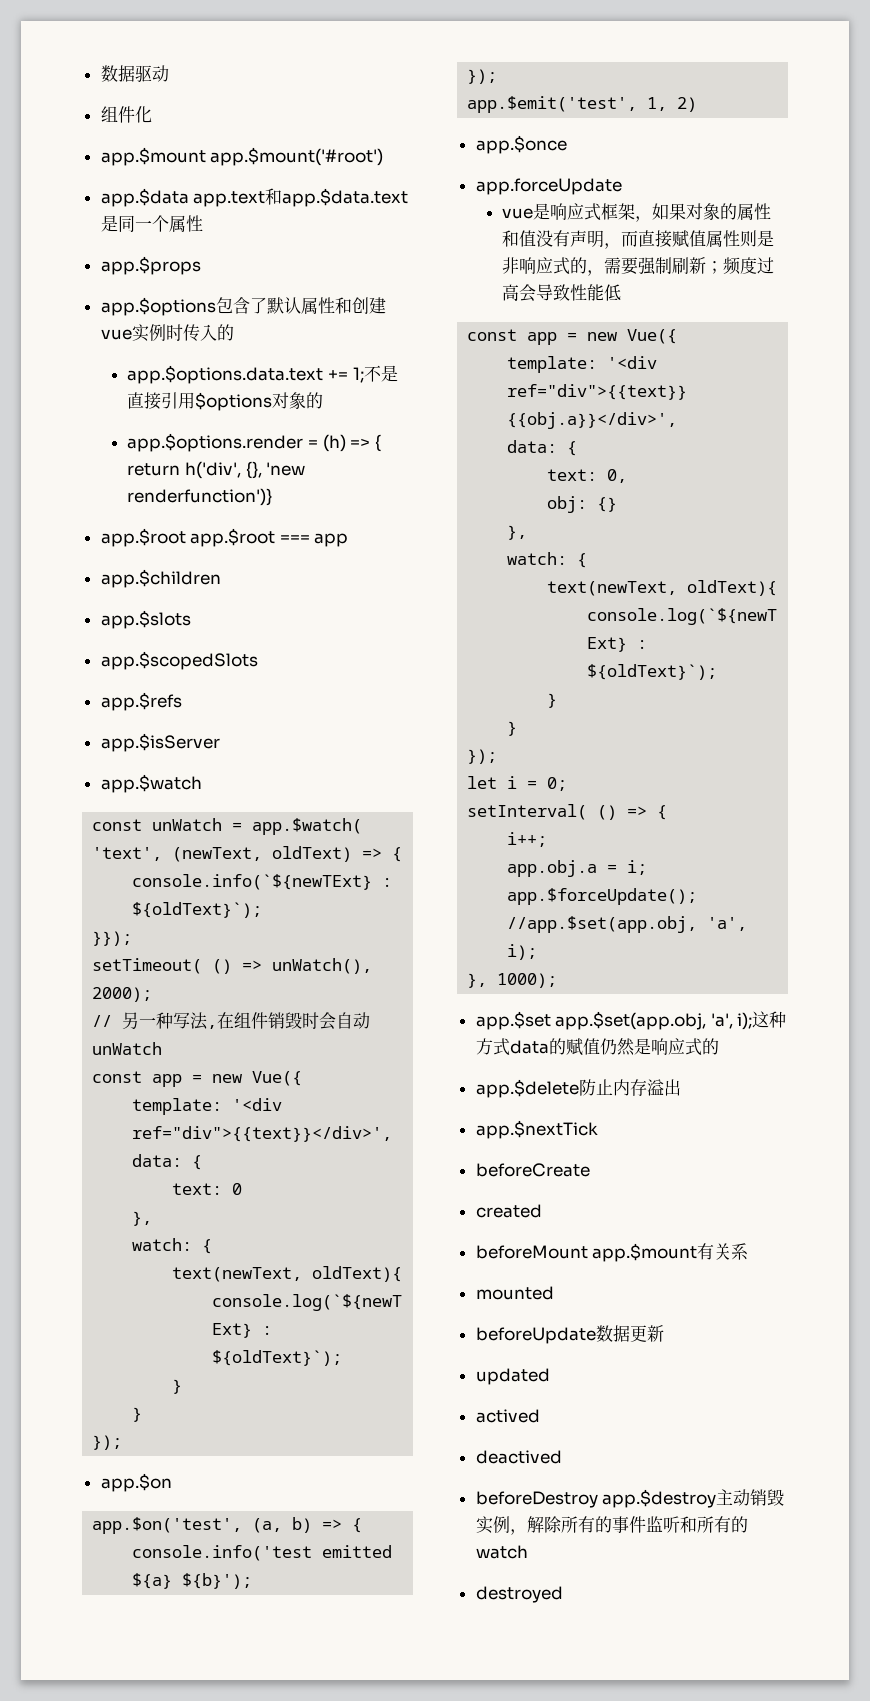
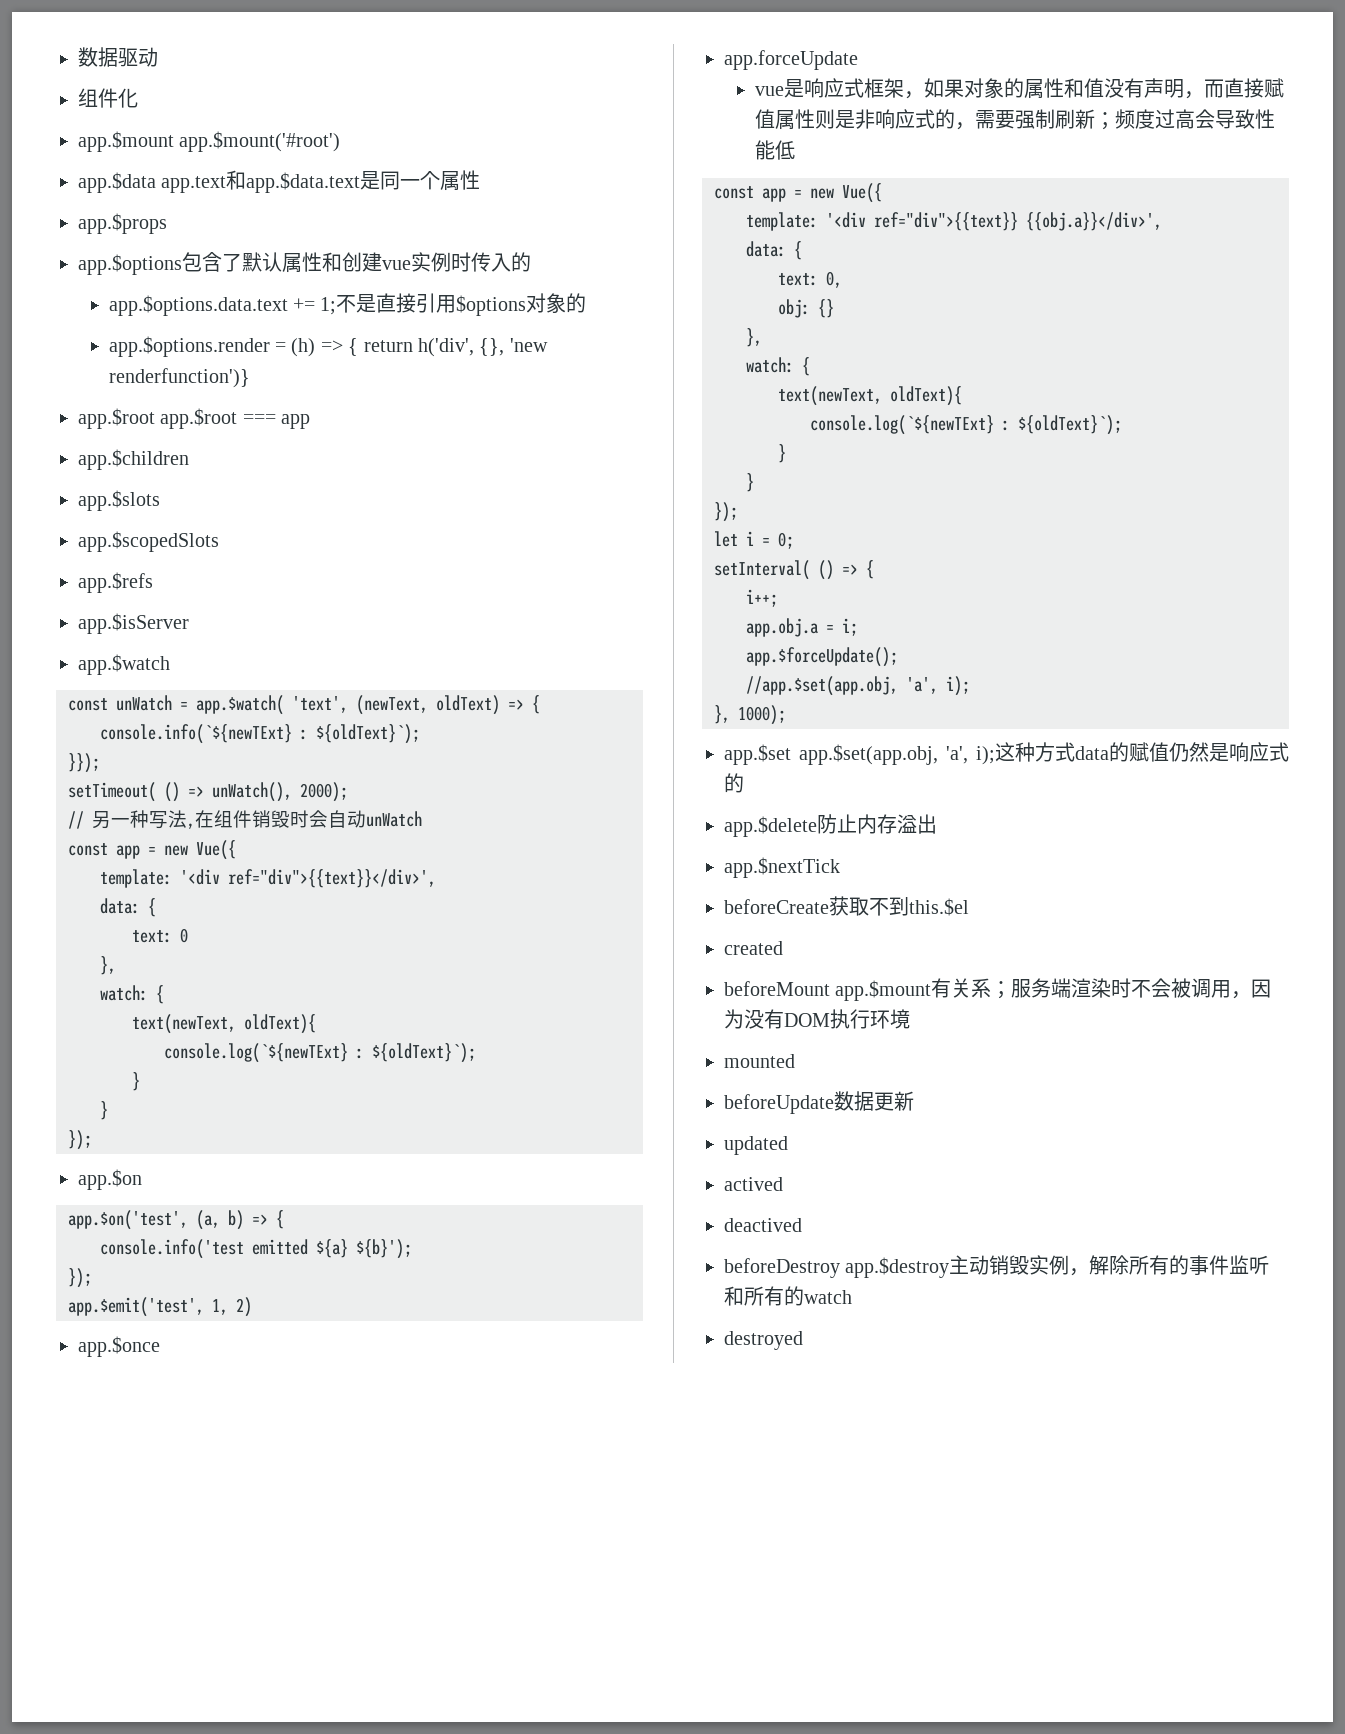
(590, 1170) none -> [829,896,969,916] 获取不到this.$el
(749, 1251) none -> [991,978,1272,999] [724,1009,910,1029] ；服务端渲染时不会被调用，因为没有DOM执行环境

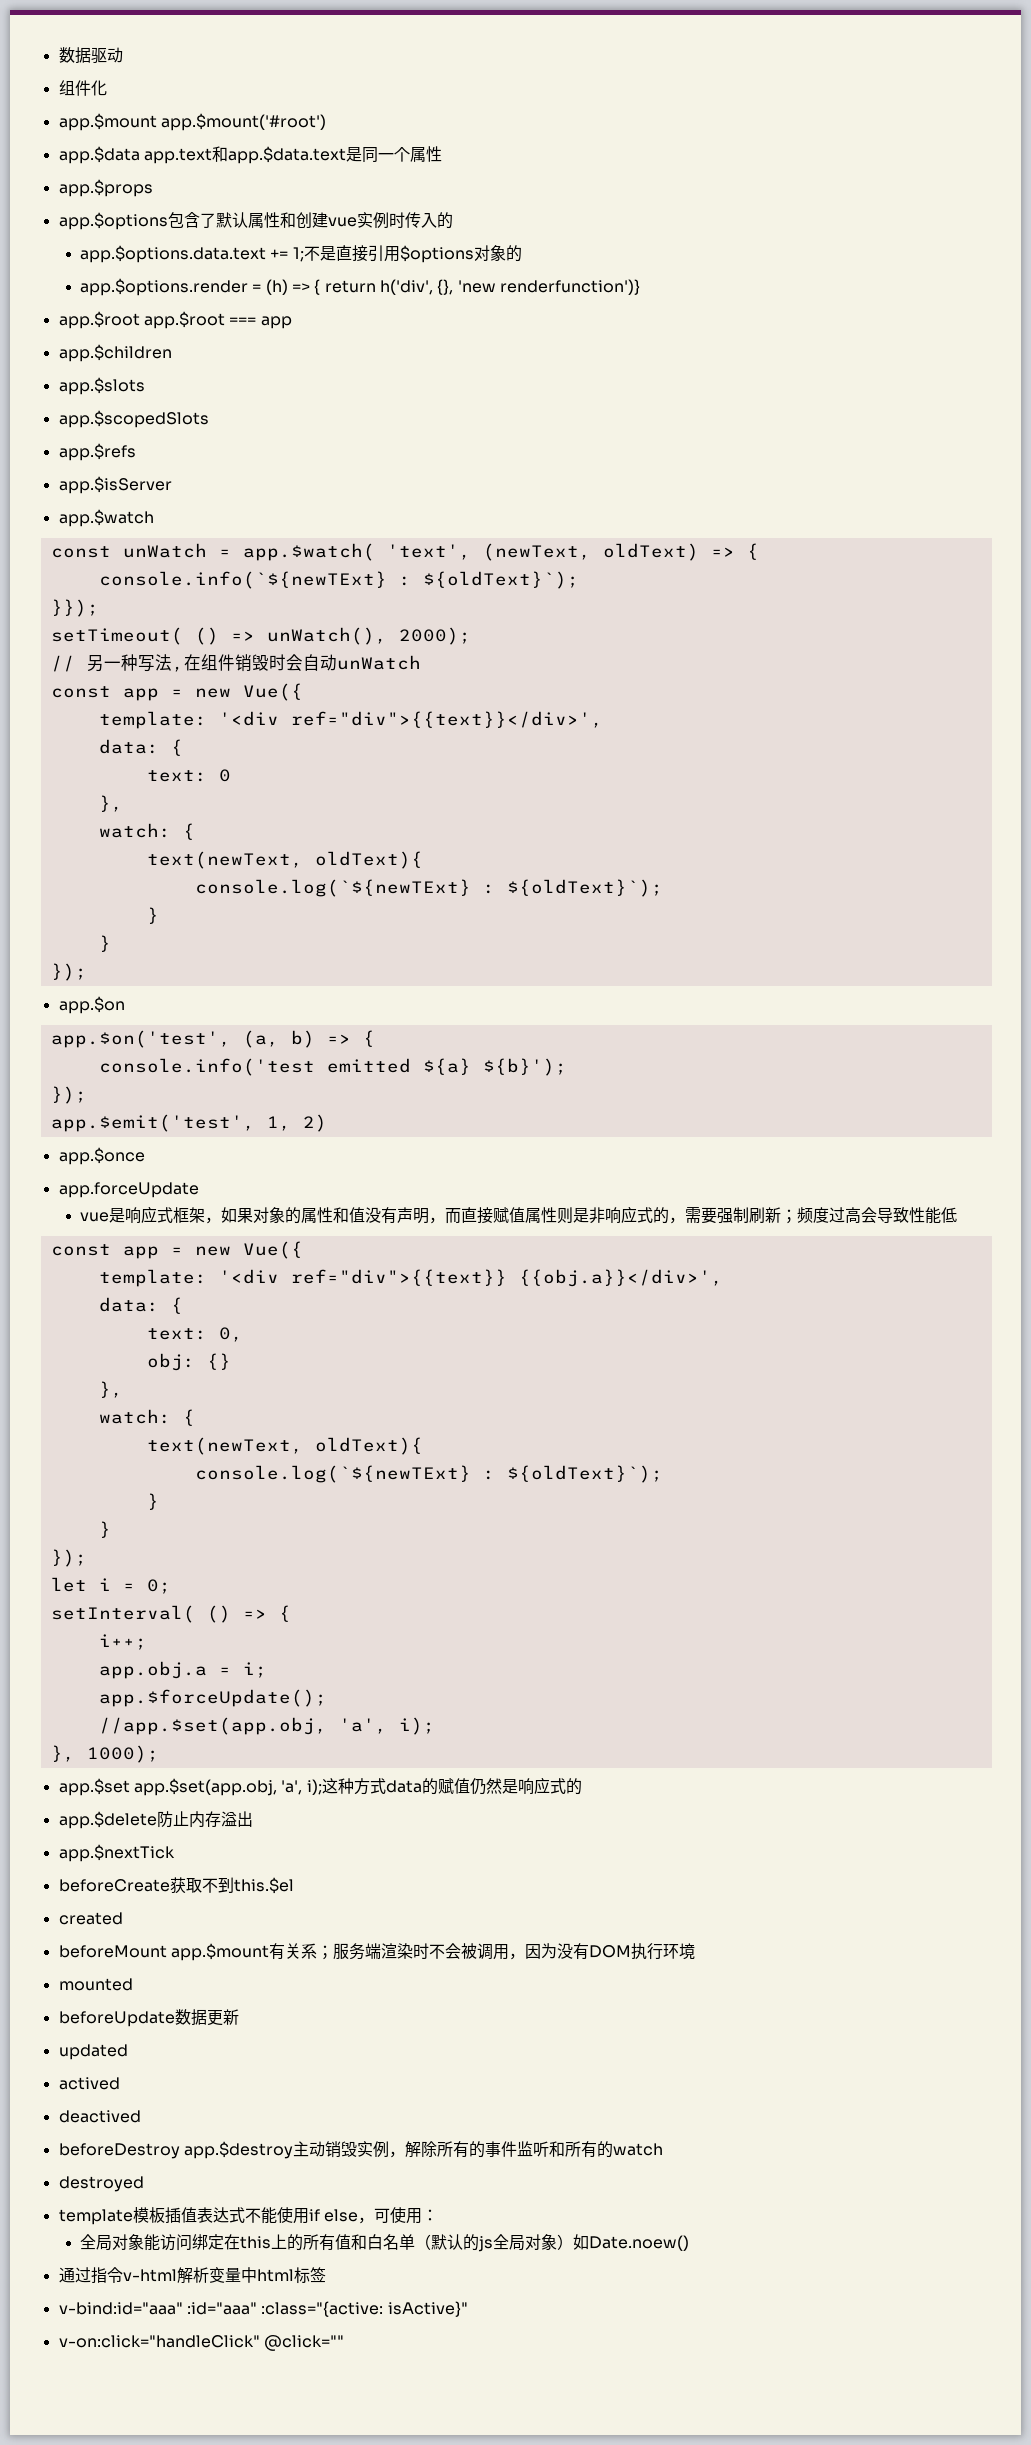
(803, 1340) none -> [58,2207,438,2225] [79,2234,689,2252] [58,2267,326,2284] [58,2301,468,2317] [58,2335,344,2351] // template模板插值表达式不能使用if else，可使用： // 全局对象能访问绑定在this上的所有值和白名单（默认的js全局对象）如Date.noew() // 通过指令v-html解析变量中html标签 // v-bind:id="aaa" :id="aaa" :class="{active: isActive}" // v-on:click="handleClick" @click=""

